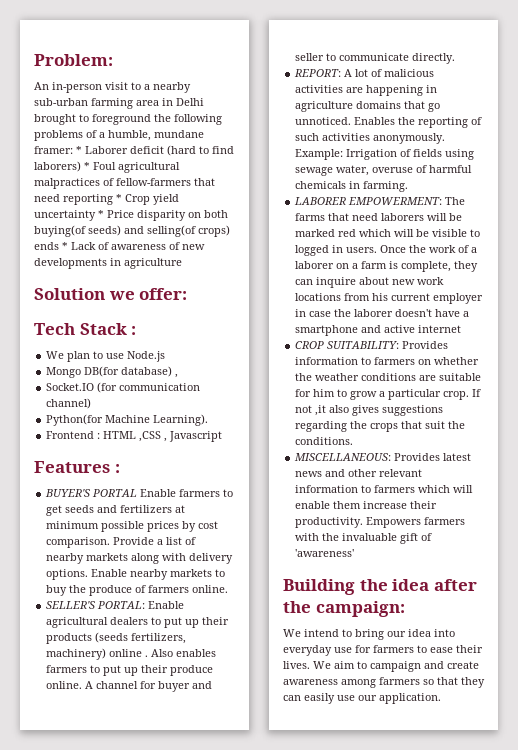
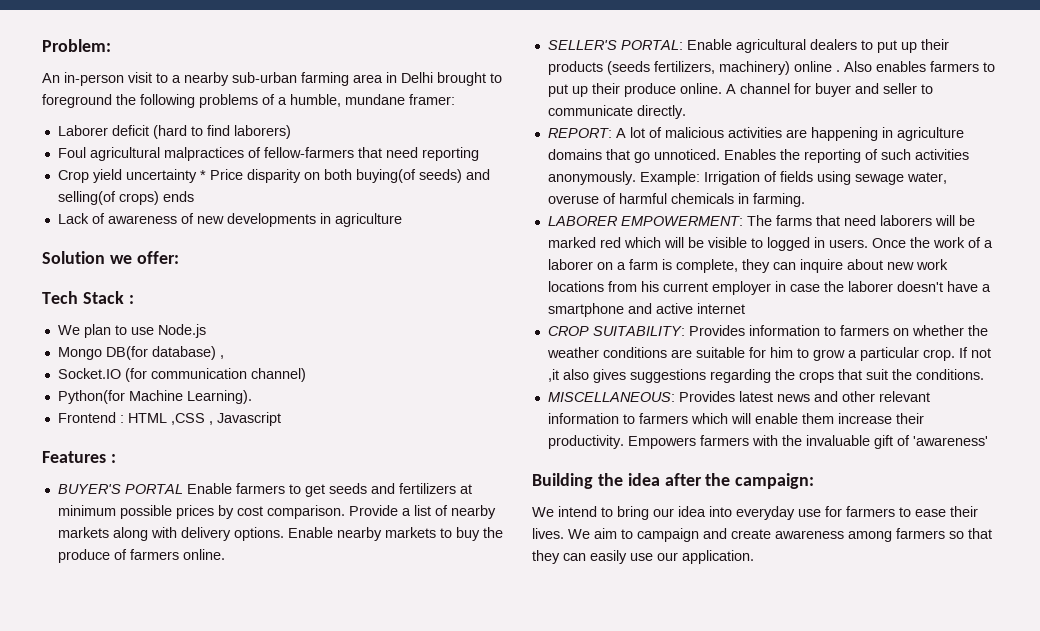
[76,146,82,154] * -> (455, 99) //
[84,162,90,170] * -> (291, 132) //
[116,194,122,202] * -> (479, 154) //
[62,242,68,250] * -> (194, 196) //

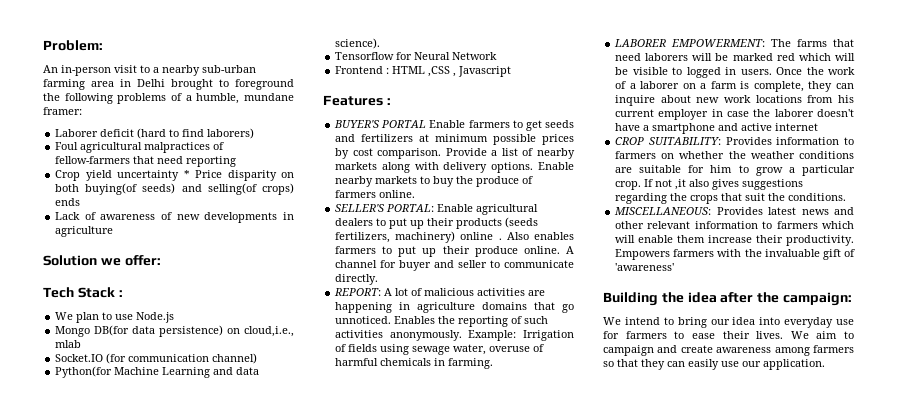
[151,346,224,360] database) , -> [132,325,294,337] [55,340,82,348] data persistence) on cloud,i.e., mlab
[186,390,252,404] Learning). -> [162,367,260,378] [335,38,381,49] [335,52,498,60] Learning and data science). // Tensorflow for Neural Network

